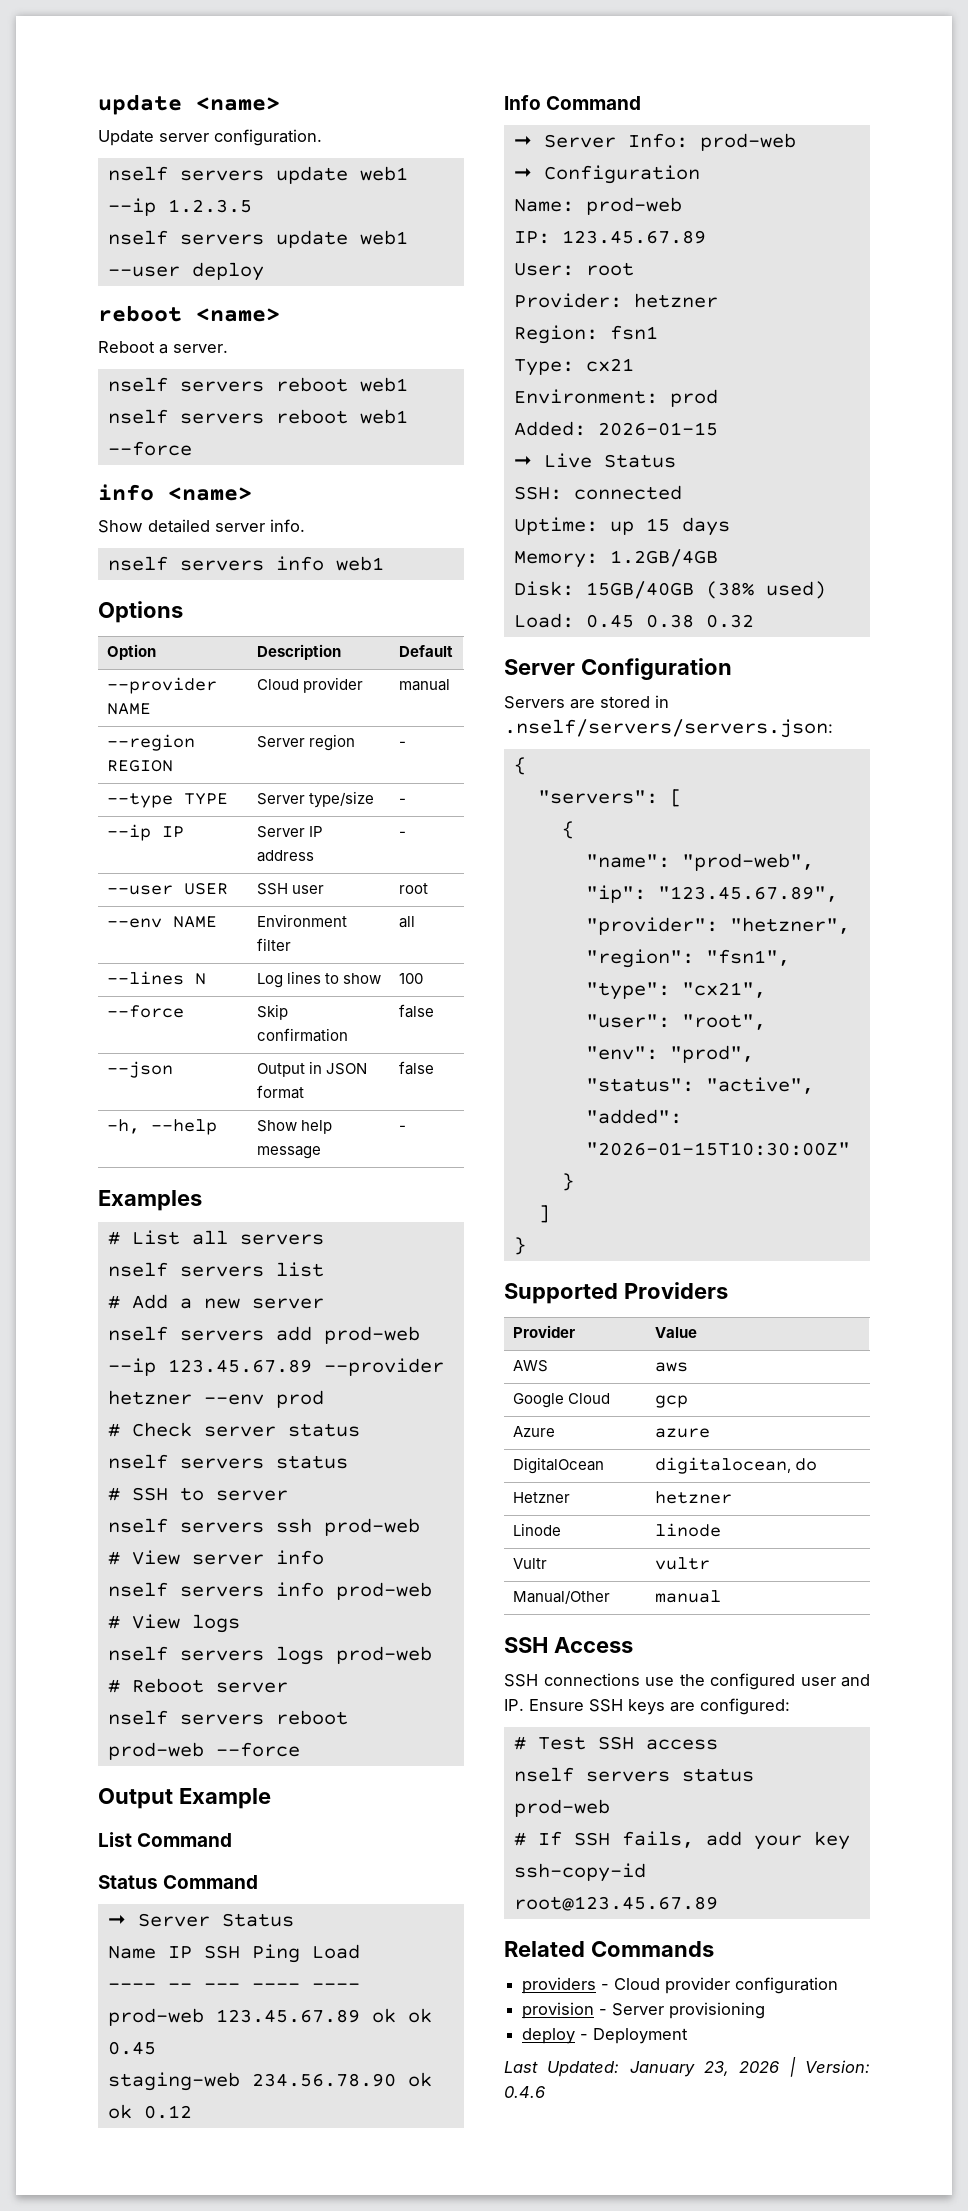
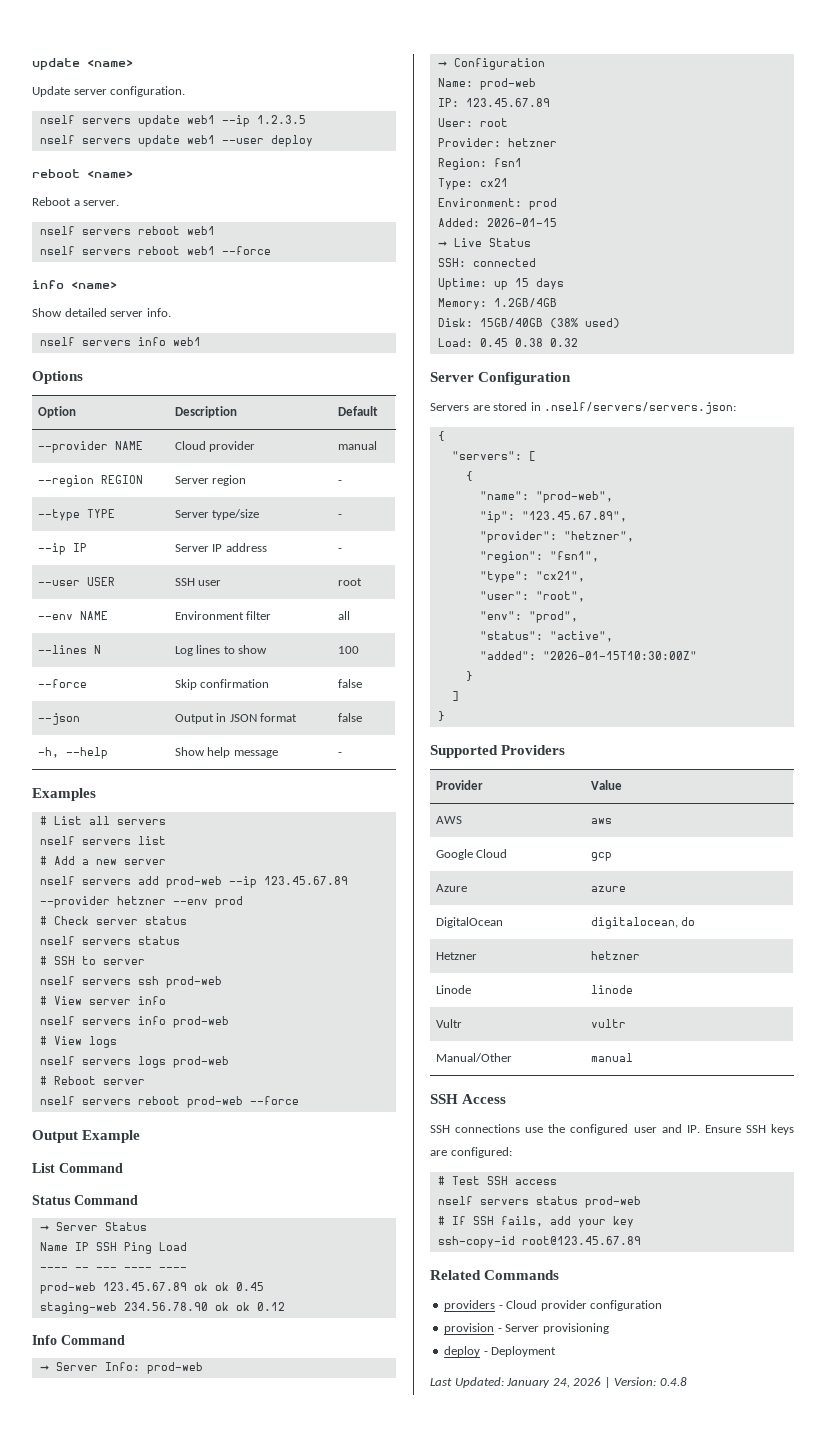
[704,2061,729,2076] 23, -> [552,1378,570,1388] 24,
[504,2086,545,2098] 0.4.6 -> [659,1377,687,1386] 0.4.8

